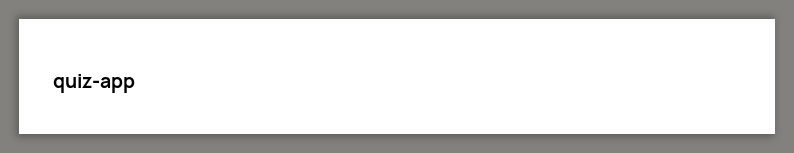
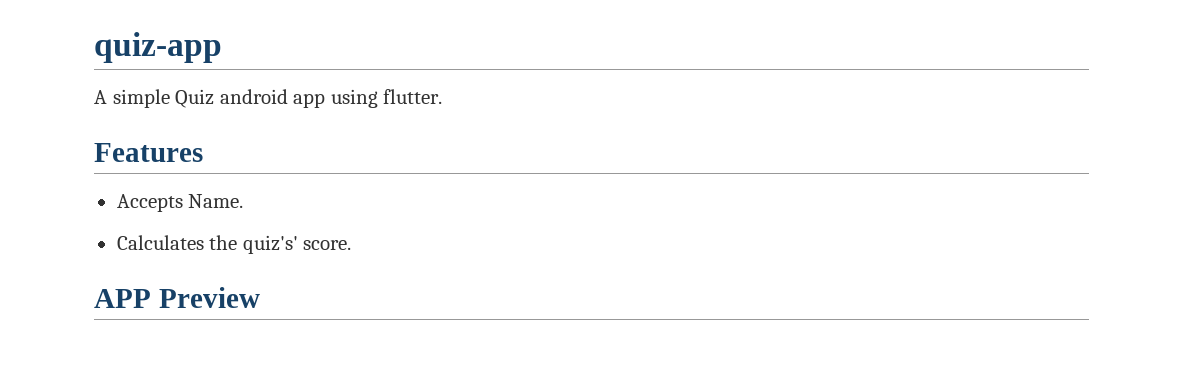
(135, 83) none -> [94,89,443,108] [94,143,203,162] [116,194,244,212] [116,235,352,254] [94,287,260,308] // A simple Quiz android app using flutter. // Features // Accepts Name. // Calculates the quiz's' score. // APP Preview

